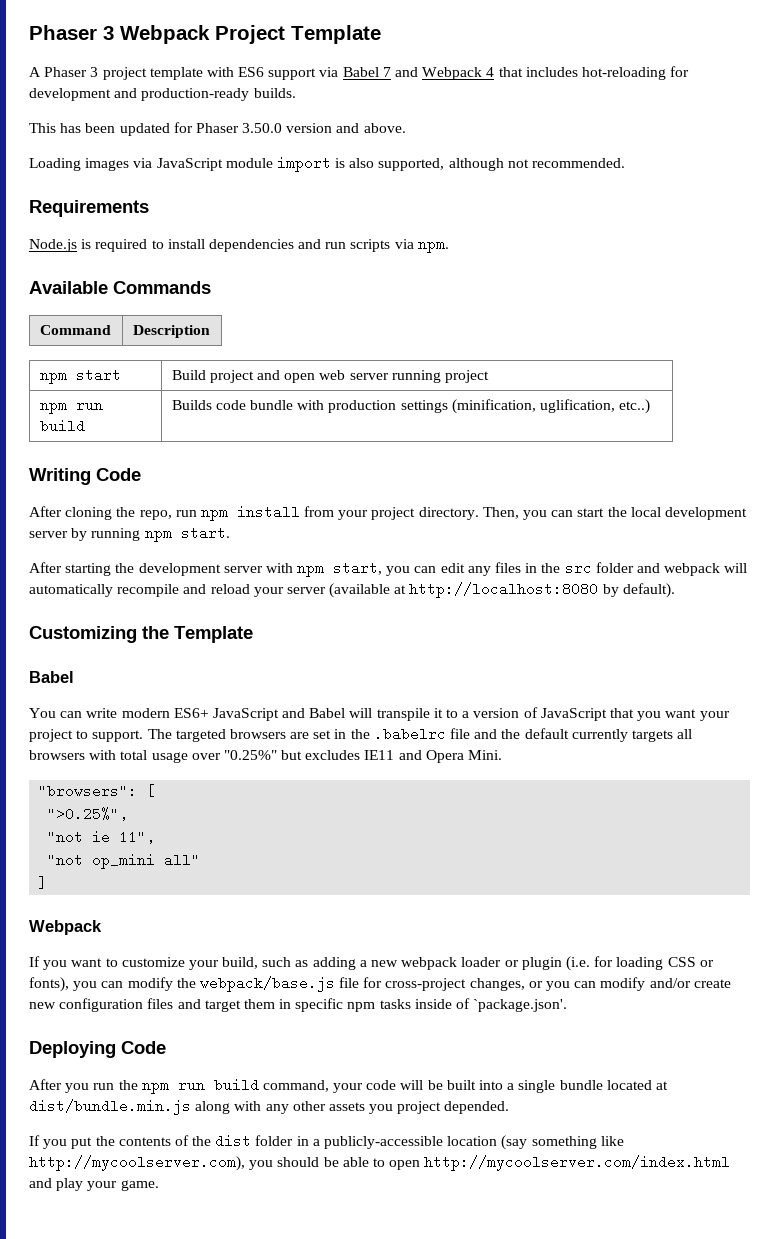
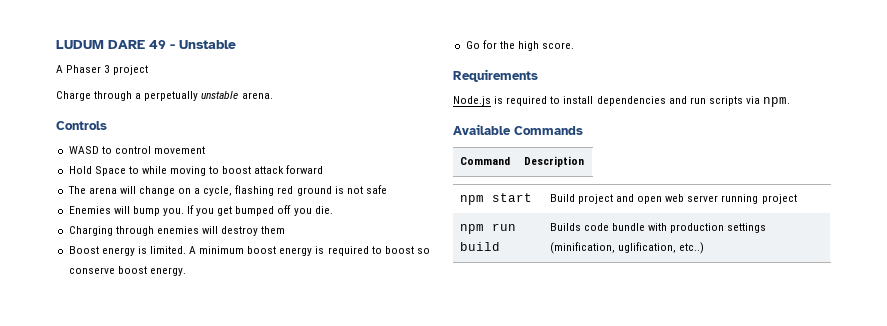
[29,25,381,44] Phaser 3 Webpack Project Template -> [56,40,236,49] LUDUM DARE 49 - Unstable
[149,66,690,80] [29,88,296,101] [29,122,406,136] [29,157,626,172] template with ES6 support via Babel 7 and Webpack 4 that includes hot-reloading for development and production-ready builds. // This has been updated for Phaser 3.50.0 version and above. // Loading images via JavaScript module import is also supported, although not recommended. -> [56,91,273,101] [56,121,107,130] [68,146,205,154] [68,165,324,176] [67,185,387,196] [68,205,333,216] [68,226,286,236] [68,246,430,256] [68,266,186,276] [465,40,575,51] // Charge through a perpetually unstable arena. // Controls // WASD to control movement // Hold Space to while moving to boost attack forward // The arena will change on a cycle, flashing red ground is not safe // Enemies will bump you. If you get bumped off you die. // Charging through enemies will destroy them // Boost energy is limited. A minimum boost energy is required to boost so conserve boost energy. // Go for the high score.
[29,468,141,485] [29,505,747,521] [29,526,230,542] [29,561,748,577] [29,582,675,598] [29,626,253,643] [29,671,74,683] [29,707,730,721] [29,727,693,742] [29,750,503,763] [38,784,156,798] [47,807,129,821] [47,830,156,844] [47,853,201,869] [38,876,48,890] [29,920,102,935] [29,956,714,971] [29,976,731,992] [29,998,568,1012] [29,1041,166,1058] [29,1078,668,1094] [29,1099,510,1115] [29,1134,624,1150] [29,1155,731,1171] [29,1178,159,1191] // Writing Code // After cloning the repo, run npm install from your project directory. Then, you can start the local development server by running npm start. // After starting the development server with npm start, you can edit any files in the src folder and webpack will automatically recompile and reload your server (available at http://localhost:8080 by default). // Customizing the Template // Babel // You can write modern ES6+ JavaScript and Babel will transpile it to a version of JavaScript that you want your project to support. The targeted browsers are set in the .babelrc file and the default currently targets all browsers with total usage over "0.25%" but excludes IE11 and Opera Mini. // "browsers": [ // ">0.25%", // "not ie 11", // "not op_mini all" // ] // Webpack // If you want to customize your build, such as adding a new webpack loader or plugin (i.e. for loading CSS or fonts), you can modify the webpack/base.js file for cross-project changes, or you can modify and/or create new configuration files and target them in specific npm tasks inside of `package.json'. // Deploying Code // After you run the npm run build command, your code will be built into a single bundle located at dist/bundle.min.js along with any other assets you project depended. // If you put the contents of the dist folder in a publicly-accessible location (say something like http://mycoolserver.com), you should be able to open http://mycoolserver.com/index.html and play your game. -> (705, 248) none

